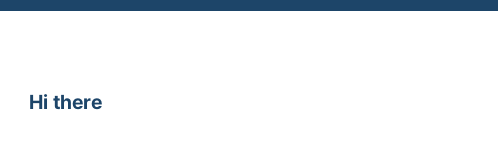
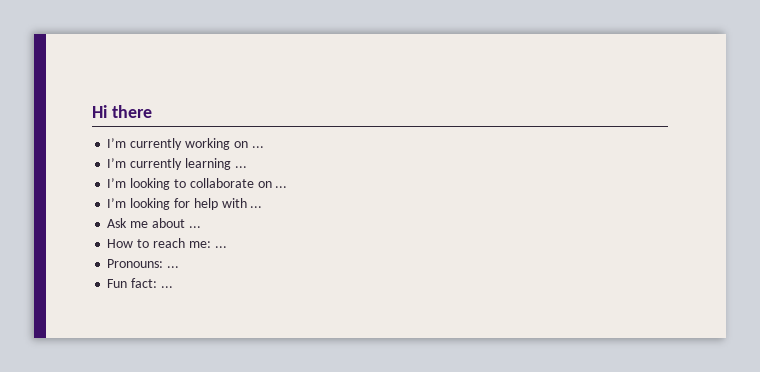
(103, 102) none -> [107,138,264,150] [107,158,247,170] [107,178,288,190] [107,198,263,210] [107,218,201,228] [107,238,227,248] [107,259,180,268] [107,278,173,288] // I’m currently working on ... // I’m currently learning ... // I’m looking to collaborate on ... // I’m looking for help with ... // Ask me about ... // How to reach me: ... // Pronouns: ... // Fun fact: ...

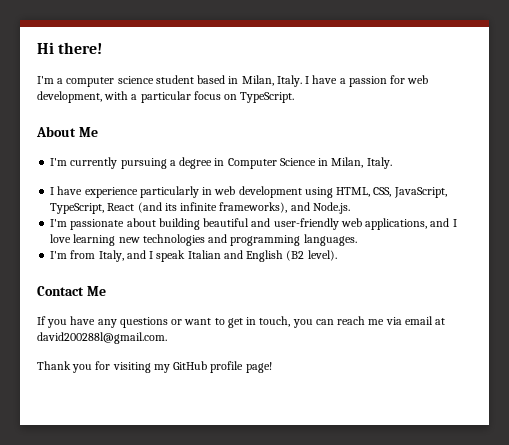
[111,105,152,118] [107,138,264,150] [107,158,247,170] [107,178,288,190] [107,198,263,210] [107,218,201,228] [107,238,227,248] [107,259,180,268] [107,278,173,288] there // I’m currently working on ... // I’m currently learning ... // I’m looking to collaborate on ... // I’m looking for help with ... // Ask me about ... // How to reach me: ... // Pronouns: ... // Fun fact: ... -> [58,42,103,54] [37,75,429,87] [37,91,295,103] [36,126,98,137] [50,157,392,169] [50,186,447,198] [50,202,350,214] [50,218,457,230] [50,234,357,246] [50,250,337,262] [37,286,106,296] [37,316,446,328] [37,332,167,344] [37,361,272,373] there! // I'm a computer science student based in Milan, Italy. I have a passion for web development, with a particular focus on TypeScript. // About Me // I'm currently pursuing a degree in Computer Science in Milan, Italy. // I have experience particularly in web development using HTML, CSS, JavaScript, TypeScript, React (and its infinite frameworks), and Node.js. // I'm passionate about building beautiful and user-friendly web applications, and I love learning new technologies and programming languages. // I'm from Italy, and I speak Italian and English (B2 level). // Contact Me // If you have any questions or want to get in touch, you can reach me via email at david200288l@gmail.com. // Thank you for visiting my GitHub profile page!

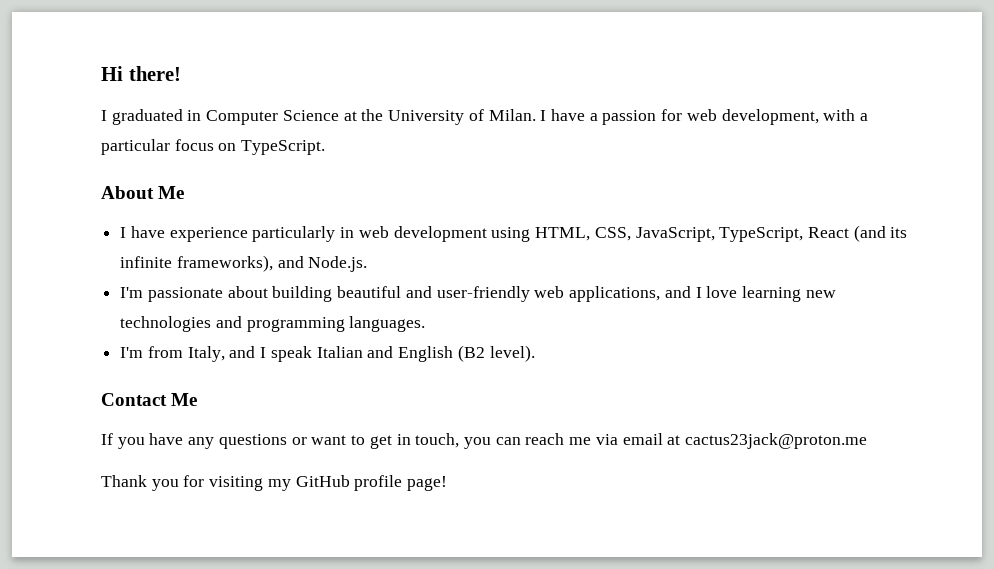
[37,75,302,87] I'm a computer science student based in Milan, Italy. -> [101,109,536,125] I graduated in Computer Science at the University of Milan.
[50,157,392,169] // I'm currently pursuing a degree in Computer Science in Milan, Italy. -> (185, 192) none
[37,332,167,344] david200288l@gmail.com. -> [685,433,868,449] cactus23jack@proton.me

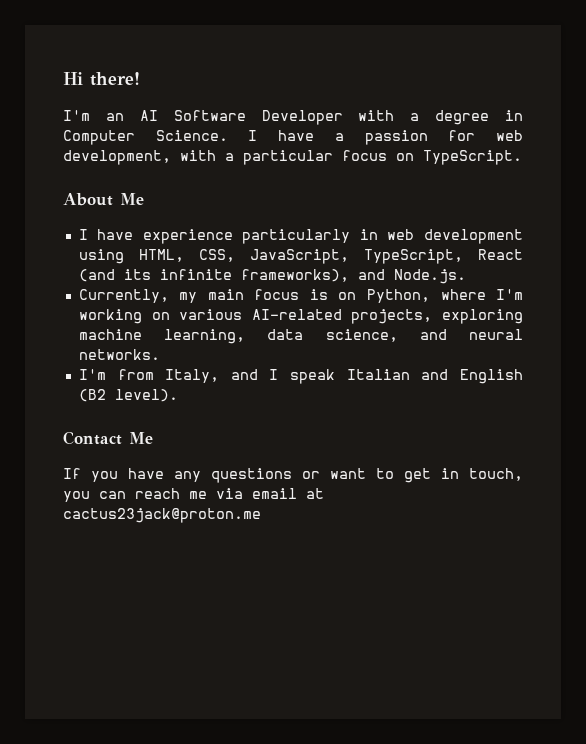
[101,109,536,125] I graduated in Computer Science at the University of Milan. -> [63,110,523,125] [63,130,228,145] I'm an AI Software Developer with a degree in Computer Science.
[120,286,836,302] [120,316,426,332] I'm passionate about building beautiful and user-friendly web applications, and I love learning new technologies and programming languages. -> [78,289,524,303] [78,309,523,324] [78,329,523,344] [78,349,160,360] Currently, my main focus is on Python, where I'm working on various AI-related projects, exploring machine learning, data science, and neural networks.
[101,475,448,491] // Thank you for visiting my GitHub profile page! -> (261, 515) none

